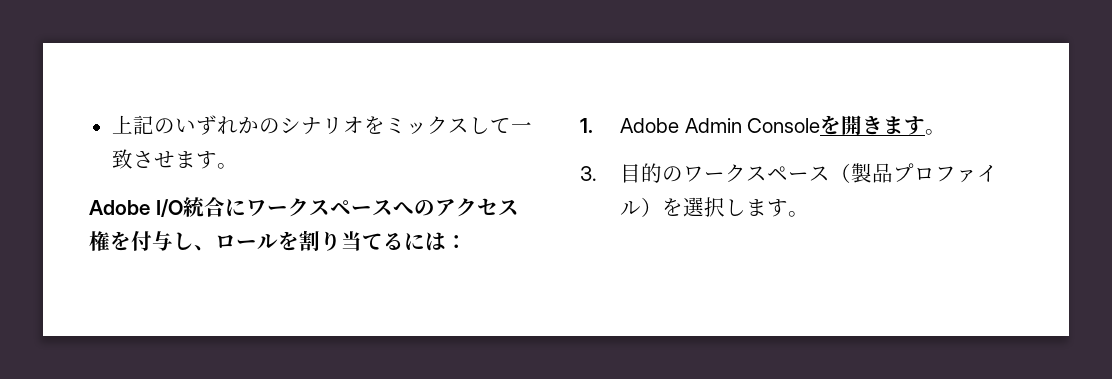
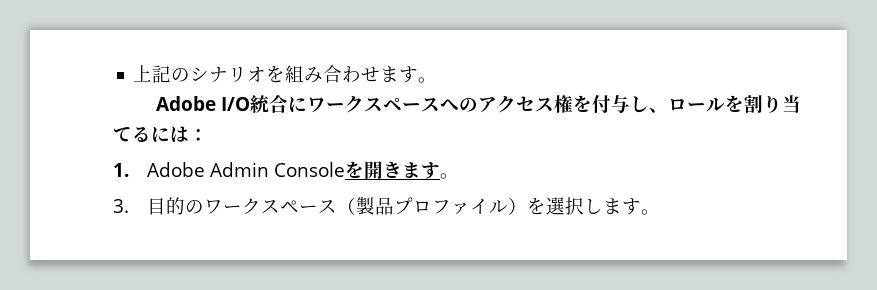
[174,115,532,135] [111,149,154,169] いずれかのシナリオをミックスして一致さ -> [190,65,362,83] シナリオを組み合わ

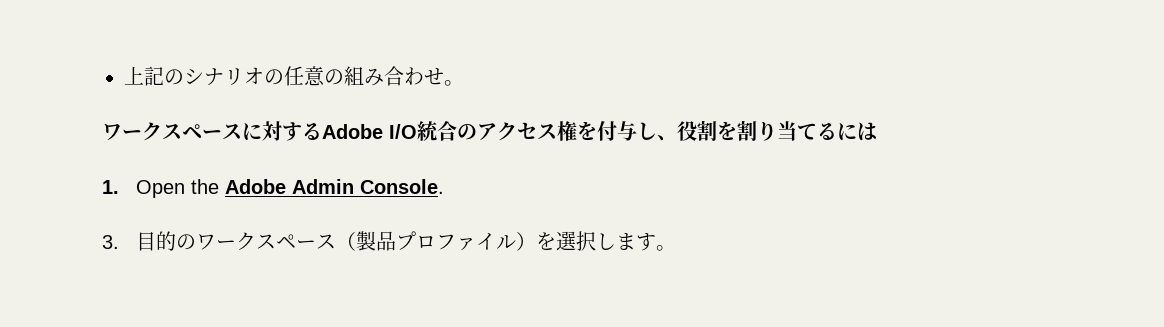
[266,65,286,83] を -> [264,66,344,86] の任意の
[380,66,438,83] [156,95,460,113] ます。 // Adobe I/O統合にワークスペースへ -> [444,80,464,86] [102,121,457,141] 。 // ワークスペースに対するAdobe I/O統合
[668,98,726,112] ロール -> [677,121,717,141] 役割
[189,129,208,141] ： -> (877, 131) none
[147,161,460,179] Adobe Admin Consoleを開きます。 -> [135,179,444,198] Open the Adobe Admin Console.

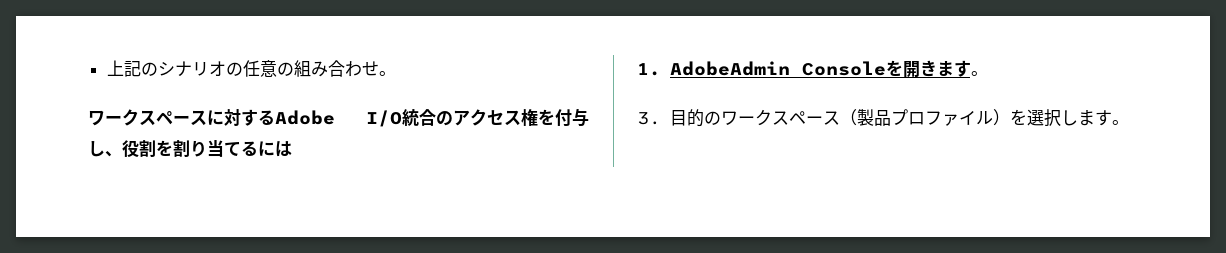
[135,179,444,198] Open the Adobe Admin Console. -> [669,60,988,78] AdobeAdmin Consoleを開きます。

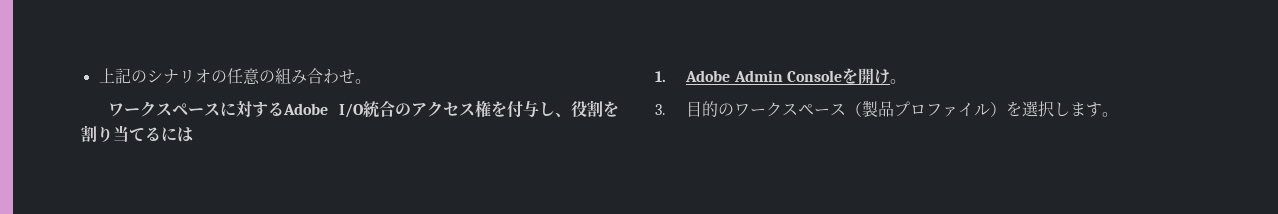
[669,61,790,76] AdobeAdmin -> [685,70,783,82] Adobe Admin
[919,60,971,77] きます -> [873,69,890,84] け

